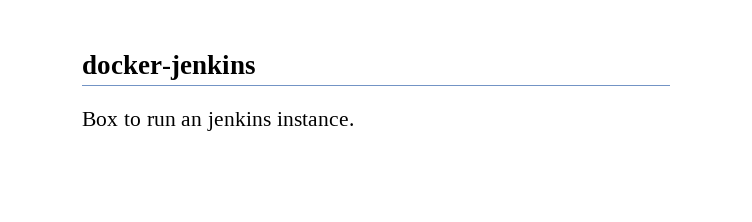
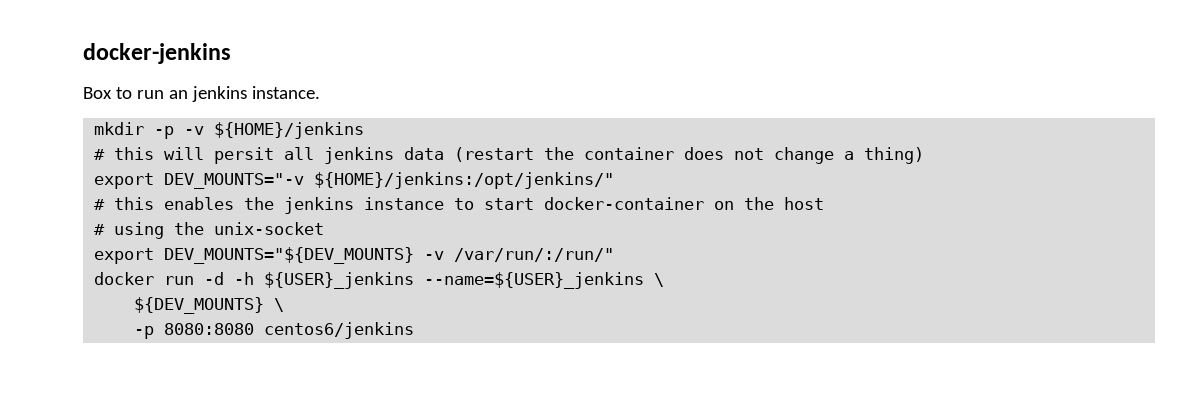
(355, 119) none -> [94,122,365,139] [94,147,925,164] [94,172,615,189] [94,197,825,214] [94,222,325,239] [94,247,615,264] [94,272,665,289] [134,297,285,314] [134,322,415,339] // mkdir -p -v ${HOME}/jenkins // # this will persit all jenkins data (restart the container does not change a thing) // export DEV_MOUNTS="-v ${HOME}/jenkins:/opt/jenkins/" // # this enables the jenkins instance to start docker-container on the host // # using the unix-socket // export DEV_MOUNTS="${DEV_MOUNTS} -v /var/run/:/run/" // docker run -d -h ${USER}_jenkins --name=${USER}_jenkins \ // ${DEV_MOUNTS} \ // -p 8080:8080 centos6/jenkins

